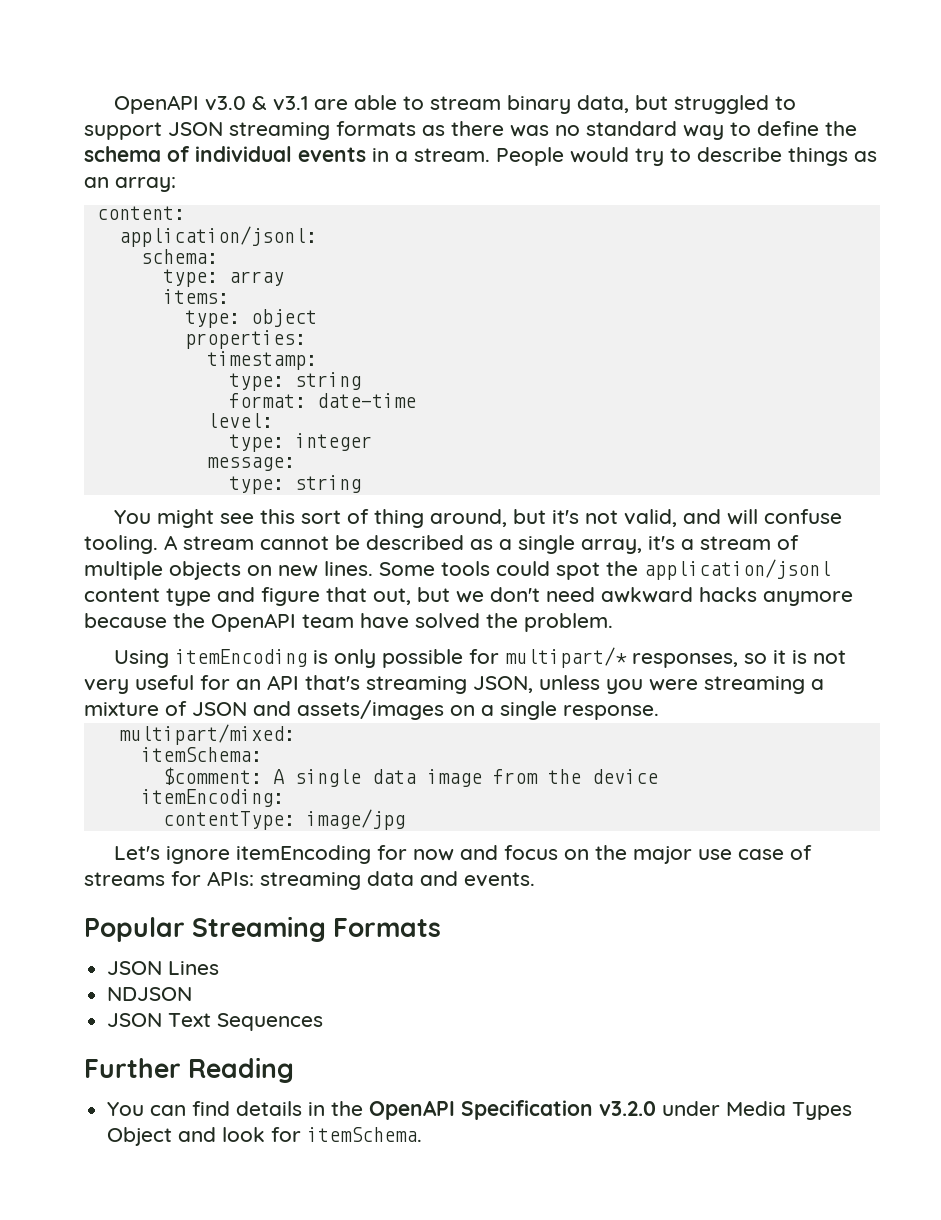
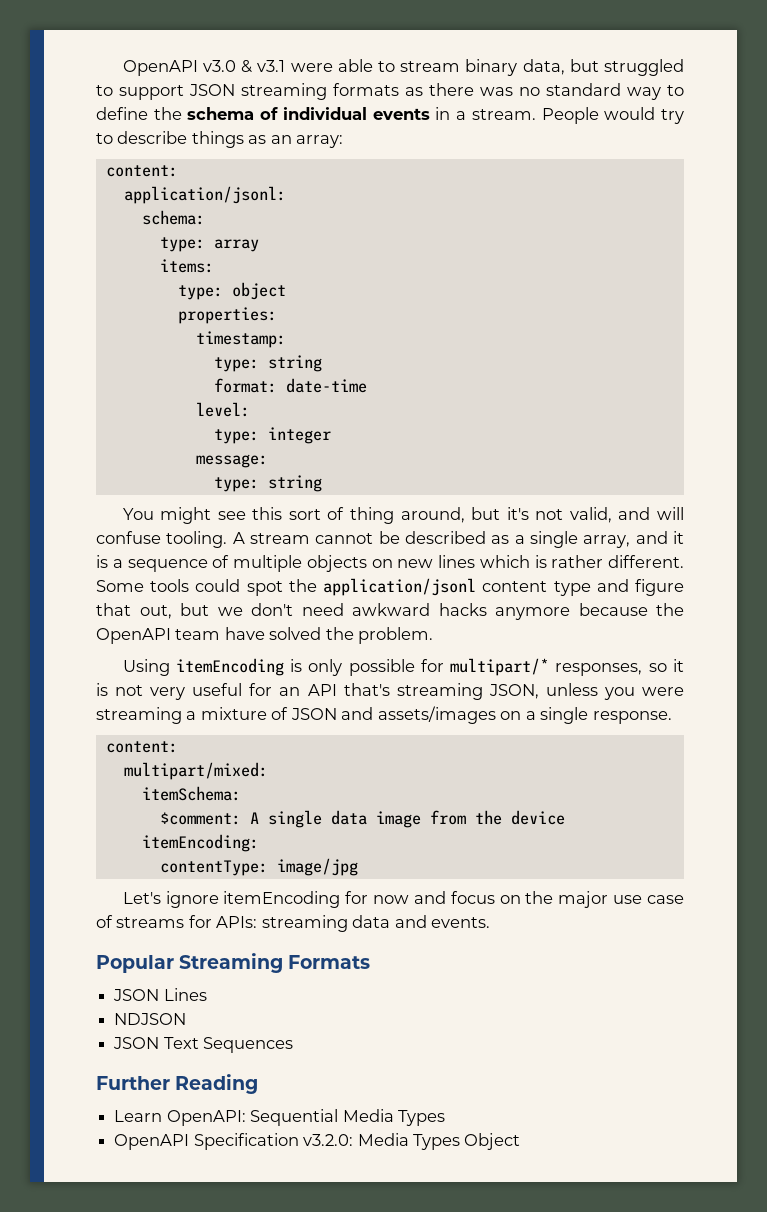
[314,99,349,110] are -> [290,63,333,72] were
[648,536,771,550] it's a stream -> [635,531,684,544] [96,555,208,572] and it is a sequence
[324,561,373,576] lines. -> [438,555,684,568] lines which is rather different.
(659, 712) none -> [105,741,178,753] // content:
[107,1100,853,1120] [107,1127,423,1146] You can find details in the OpenAPI Specification v3.2.0 under Media Types Object and look for itemSchema. -> [114,1109,445,1126] [114,1133,521,1150] Learn OpenAPI: Sequential Media Types // OpenAPI Specification v3.2.0: Media Types Object

